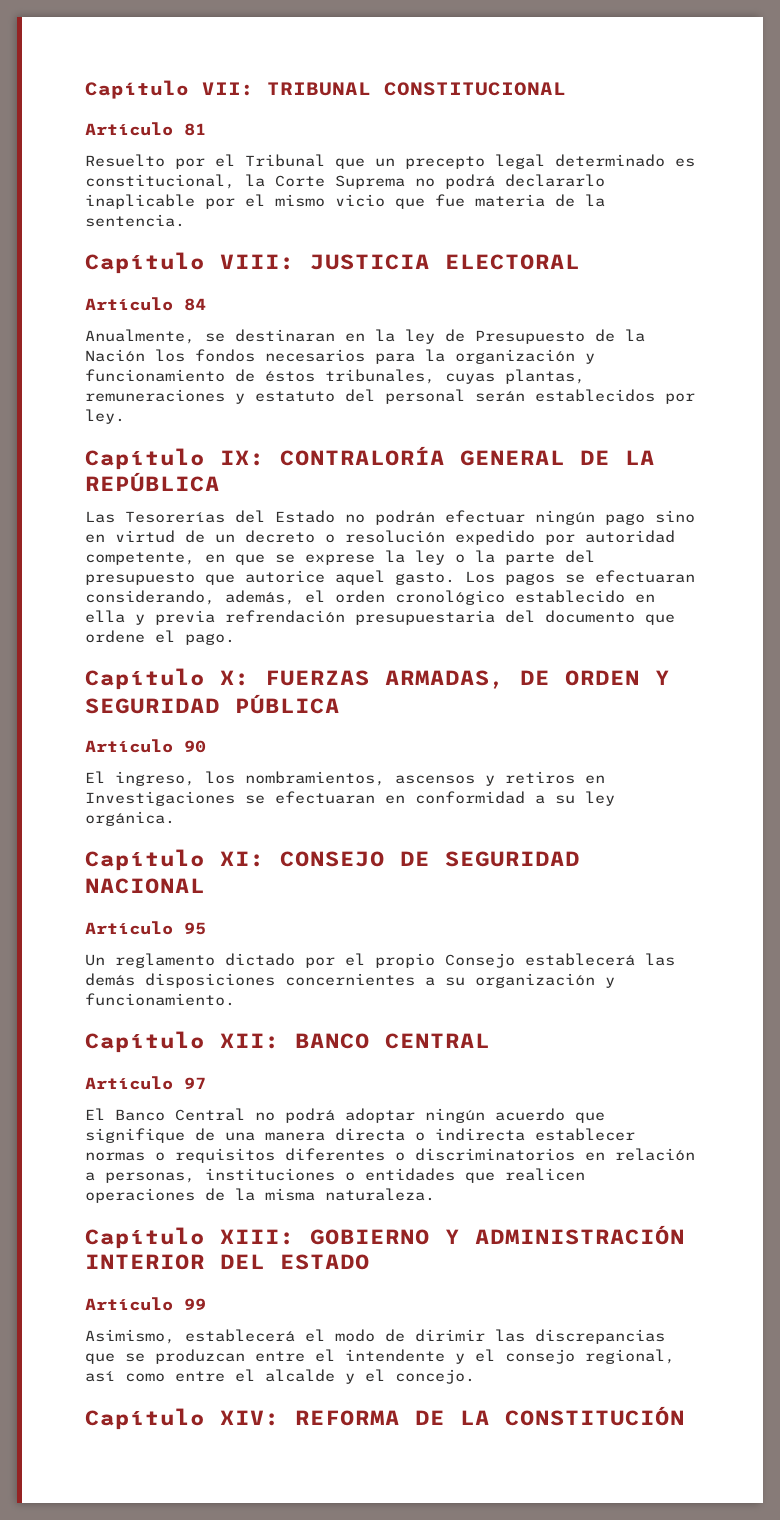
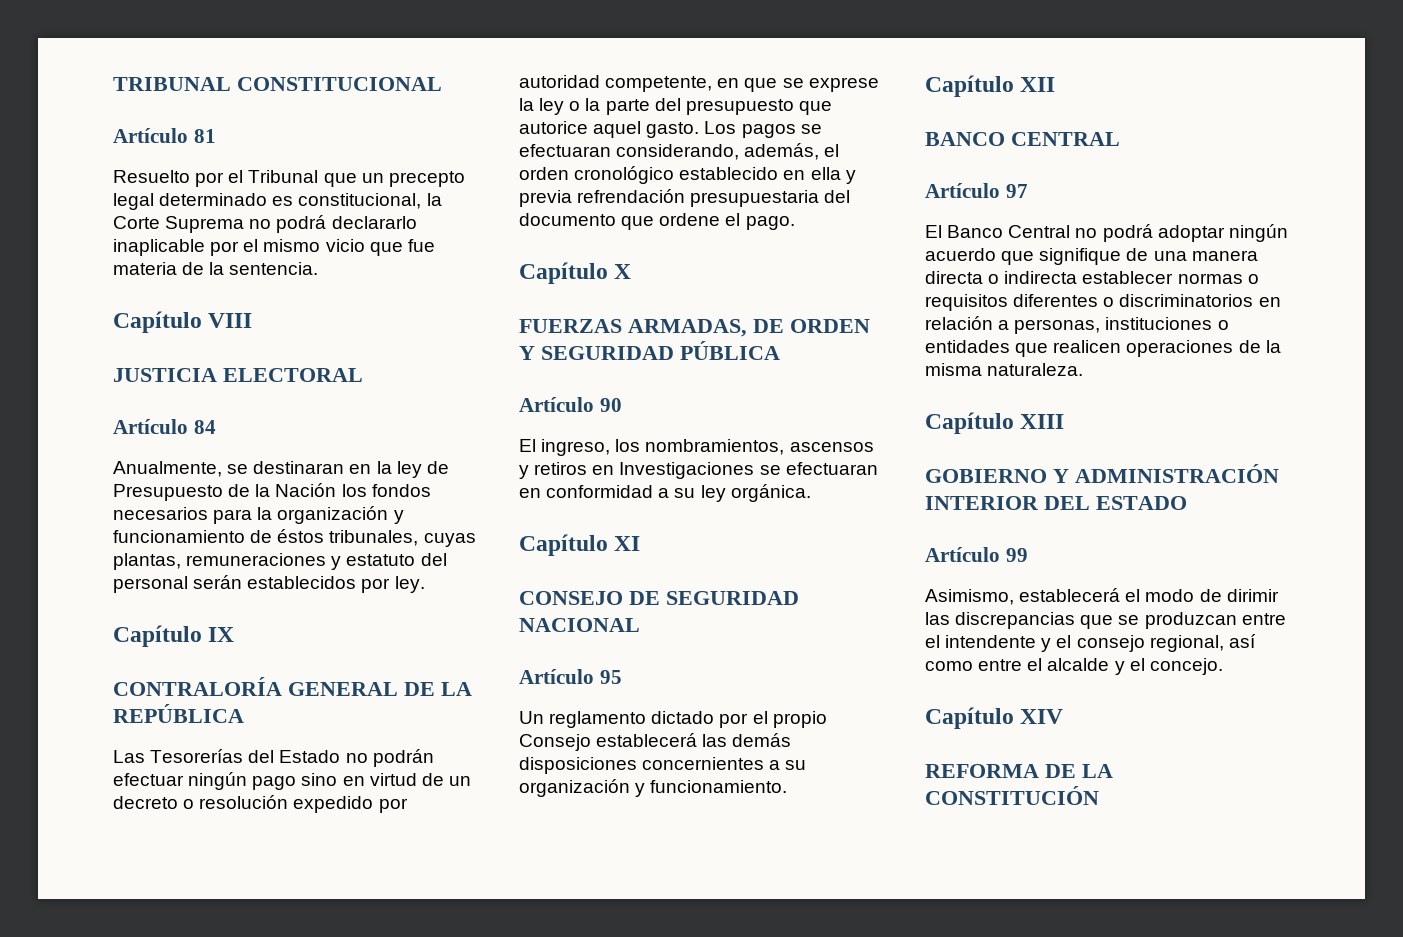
[85,80,254,99] Capítulo VII: -> (113, 84) none
[220,254,295,270] VIII: -> [208,313,253,328] VIII //
[220,450,265,466] IX: -> [208,627,235,642] IX //
[220,670,250,686] X: -> [614,264,632,279] X //
[220,851,265,867] XI: -> [614,536,641,551] XI //
[220,1033,280,1049] XII: -> [1020,77,1056,92] XII //
[220,1229,295,1245] XIII: -> [1020,414,1065,429] XIII //
[220,1410,280,1426] XIV: -> [1020,709,1064,724] XIV //

